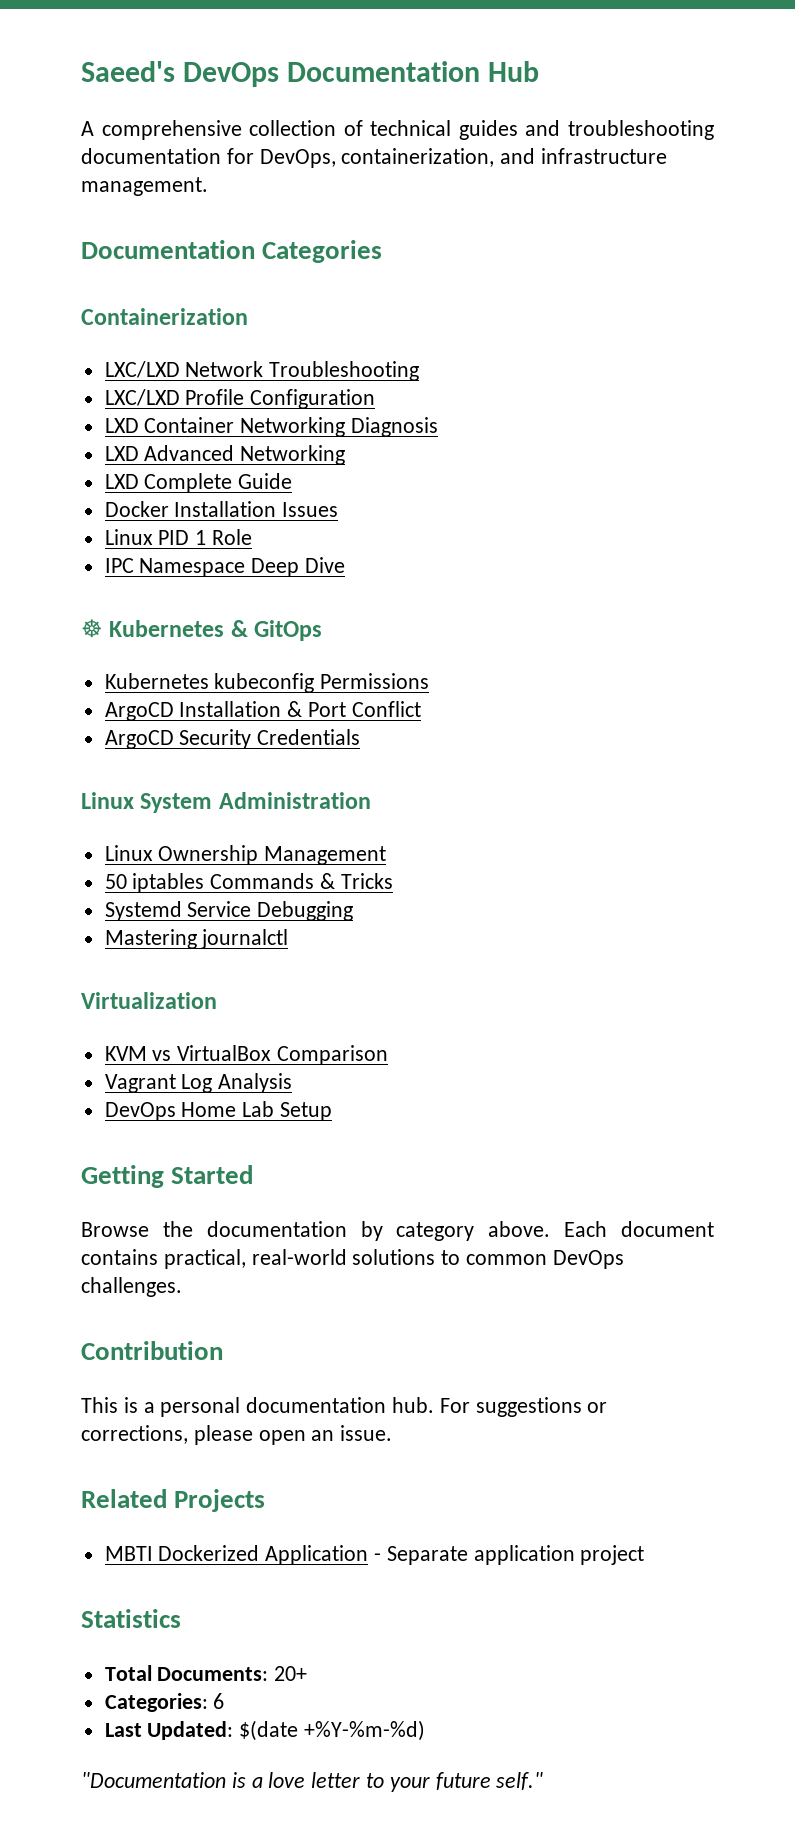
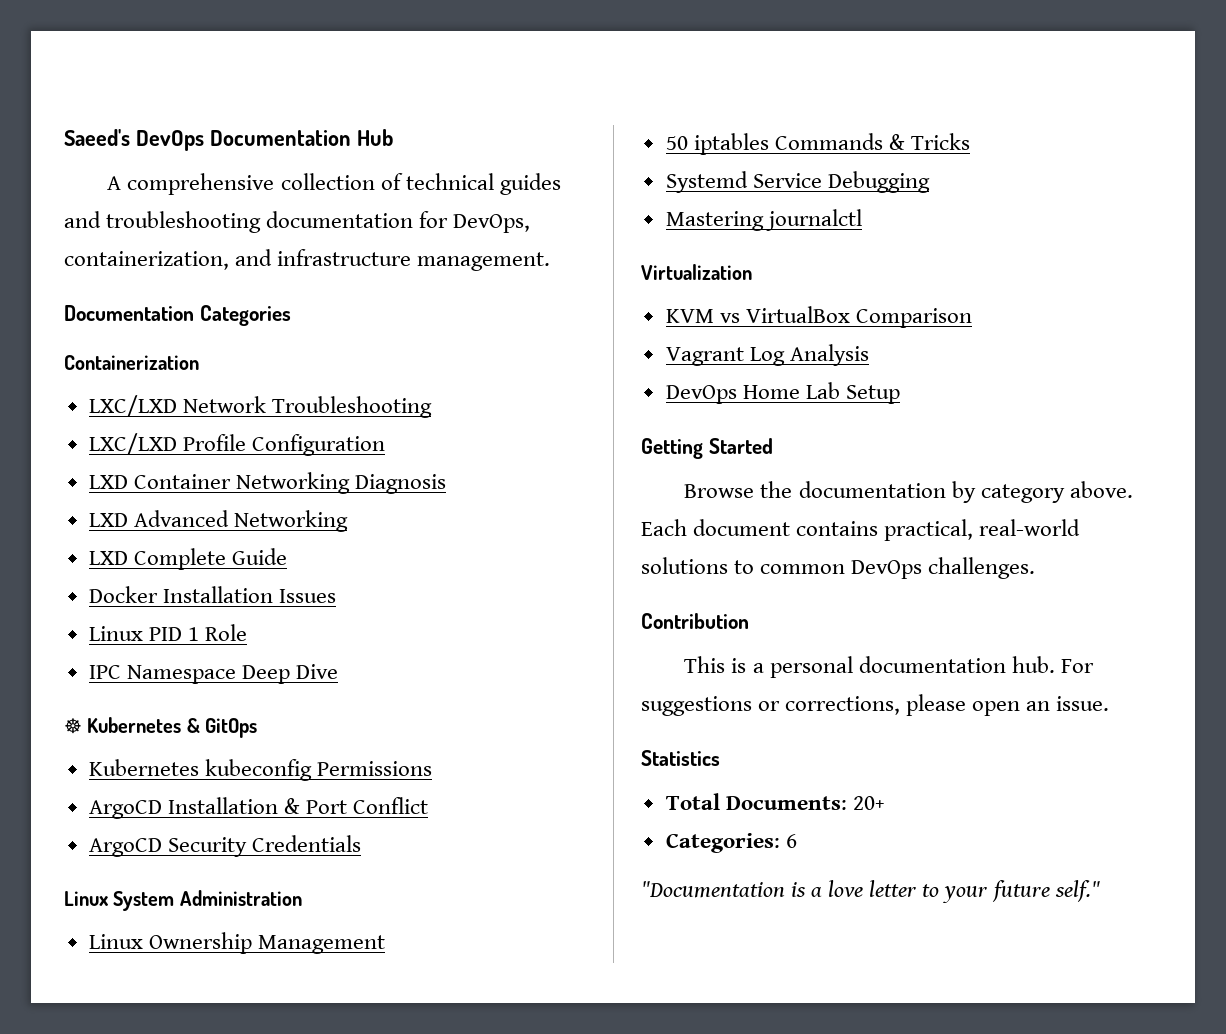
[81,1489,266,1512] [104,1545,645,1565] // Related Projects // MBTI Dockerized Application - Separate application project -> (1110, 703) none
[104,1720,426,1741] // Last Updated: $(date +%Y-%m-%d) -> (797, 841) none

